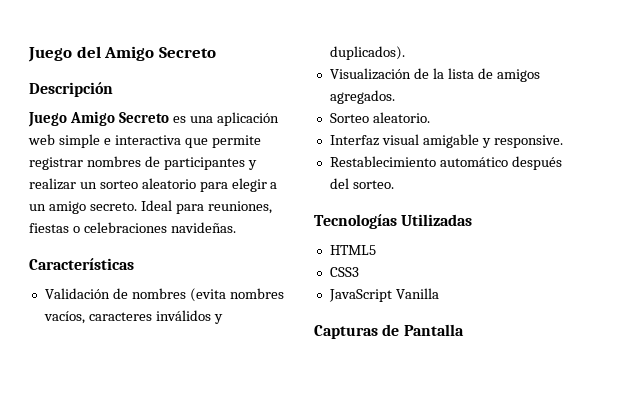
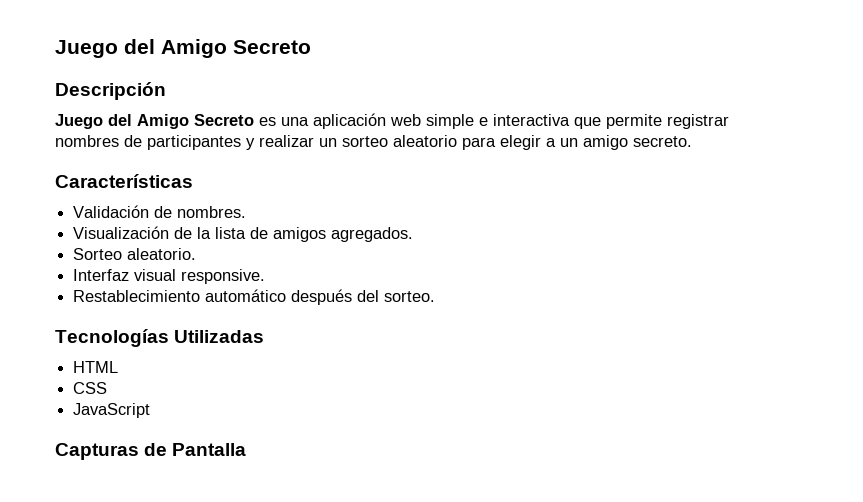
(67, 119) none -> [108,114,132,126] del
[140,200,272,214] [29,222,236,233] [29,258,134,270] [44,288,284,302] [43,310,223,324] [329,46,405,60] Ideal para reuniones, fiestas o celebraciones navideñas. // Características // Validación de nombres (evita nombres vacíos, caracteres inválidos y duplicados). -> [55,174,193,188] [73,205,247,218] // Características // Validación de nombres.
[422,134,491,148] amigable y -> (177, 275) none
[329,245,376,255] [329,267,359,277] HTML5 // CSS3 -> [73,361,119,373] [73,382,108,394] HTML // CSS
[395,288,439,299] Vanilla -> (151, 410) none

